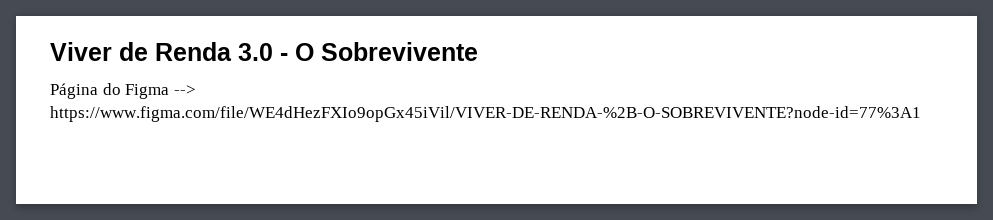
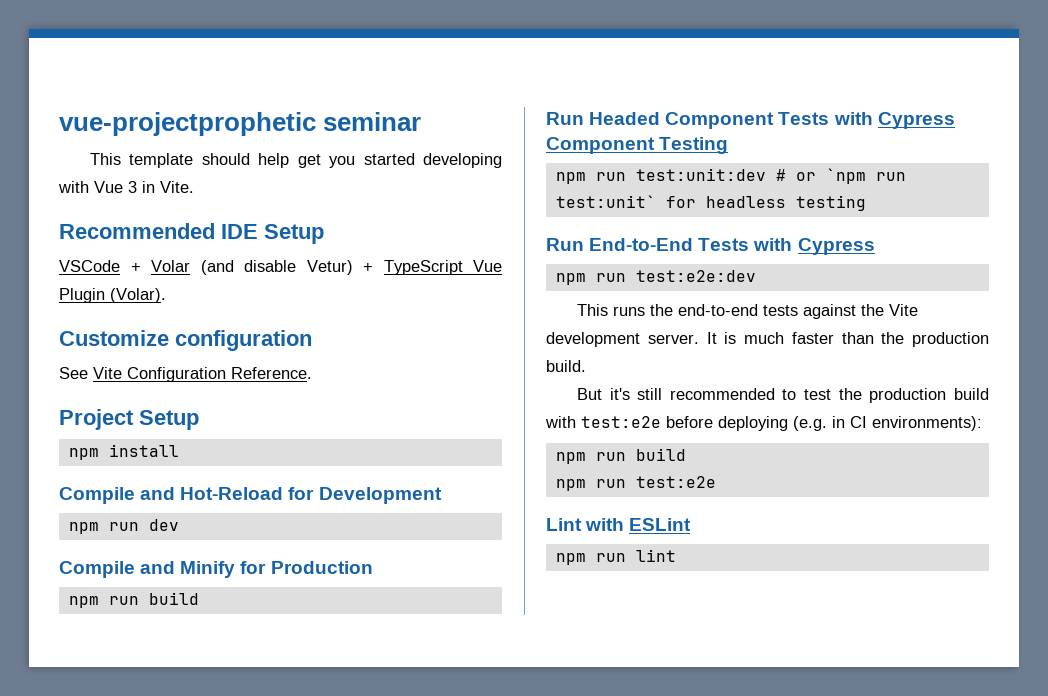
[50,42,478,61] [50,83,196,99] [50,106,921,122] Viver de Renda 3.0 - O Sobrevivente // Página do Figma --> https://www.figma.com/file/WE4dHezFXIo9opGx45iVil/VIVER-DE-RENDA-%2B-O-SOBREVIVENTE?node-id=77%3A1 -> [59,112,422,136] [89,153,502,168] [58,181,194,193] [59,223,324,244] [59,260,502,275] [59,288,166,303] [59,330,312,351] [59,367,312,382] [59,409,199,430] [68,444,179,460] [59,487,442,504] [68,519,179,534] [59,561,373,578] [68,592,199,608] [546,112,955,129] [546,137,729,154] [555,168,906,184] [555,195,866,211] [546,238,875,255] [555,270,756,285] [576,304,918,319] [546,332,989,347] [546,360,586,372] [576,388,989,403] [545,416,982,431] [555,448,686,464] [555,476,716,491] [546,518,692,531] [555,549,676,565] vue-projectprophetic seminar // This template should help get you started developing with Vue 3 in Vite. // Recommended IDE Setup // VSCode + Volar (and disable Vetur) + TypeScript Vue Plugin (Volar). // Customize configuration // See Vite Configuration Reference. // Project Setup // npm install // Compile and Hot-Reload for Development // npm run dev // Compile and Minify for Production // npm run build // Run Headed Component Tests with Cypress Component Testing // npm run test:unit:dev # or `npm run test:unit` for headless testing // Run End-to-End Tests with Cypress // npm run test:e2e:dev // This runs the end-to-end tests against the Vite development server. It is much faster than the production build. // But it's still recommended to test the production build with test:e2e before deploying (e.g. in CI environments): // npm run build // npm run test:e2e // Lint with ESLint // npm run lint

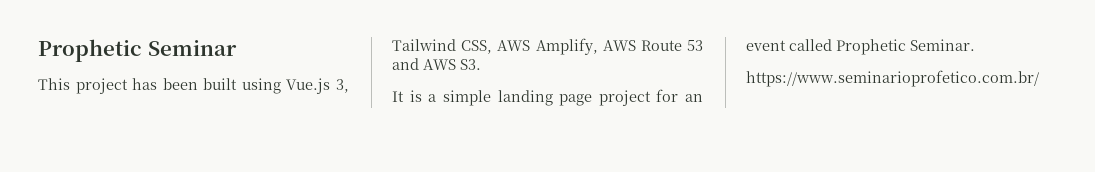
[59,112,422,136] [89,153,502,168] [58,181,194,193] [59,223,324,244] [59,260,502,275] [59,288,166,303] [59,330,312,351] [59,367,312,382] [59,409,199,430] [68,444,179,460] [59,487,442,504] [68,519,179,534] [59,561,373,578] [68,592,199,608] [546,112,955,129] [546,137,729,154] [555,168,906,184] [555,195,866,211] [546,238,875,255] [555,270,756,285] [576,304,918,319] [546,332,989,347] [546,360,586,372] [576,388,989,403] [545,416,982,431] [555,448,686,464] [555,476,716,491] [546,518,692,531] [555,549,676,565] vue-projectprophetic seminar // This template should help get you started developing with Vue 3 in Vite. // Recommended IDE Setup // VSCode + Volar (and disable Vetur) + TypeScript Vue Plugin (Volar). // Customize configuration // See Vite Configuration Reference. // Project Setup // npm install // Compile and Hot-Reload for Development // npm run dev // Compile and Minify for Production // npm run build // Run Headed Component Tests with Cypress Component Testing // npm run test:unit:dev # or `npm run test:unit` for headless testing // Run End-to-End Tests with Cypress // npm run test:e2e:dev // This runs the end-to-end tests against the Vite development server. It is much faster than the production build. // But it's still recommended to test the production build with test:e2e before deploying (e.g. in CI environments): // npm run build // npm run test:e2e // Lint with ESLint // npm run lint -> [38,39,237,62] [38,78,349,94] [392,38,703,55] [392,58,481,70] [392,89,703,106] [746,39,975,55] [746,70,1039,87] Prophetic Seminar // This project has been built using Vue.js 3, Tailwind CSS, AWS Amplify, AWS Route 53 and AWS S3. // It is a simple landing page project for an event called Prophetic Seminar. // https://www.seminarioprofetico.com.br/

